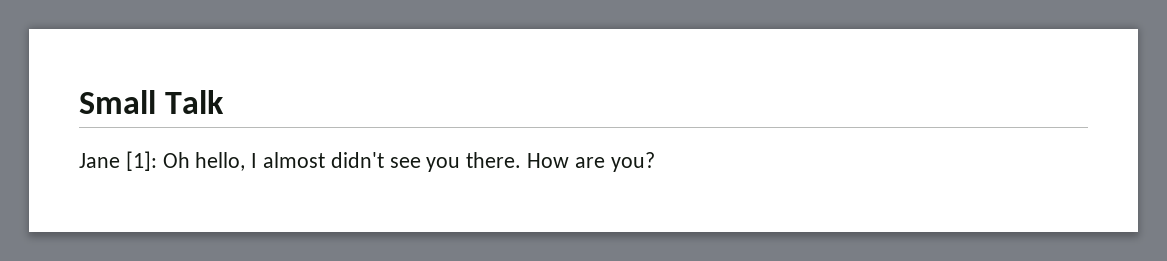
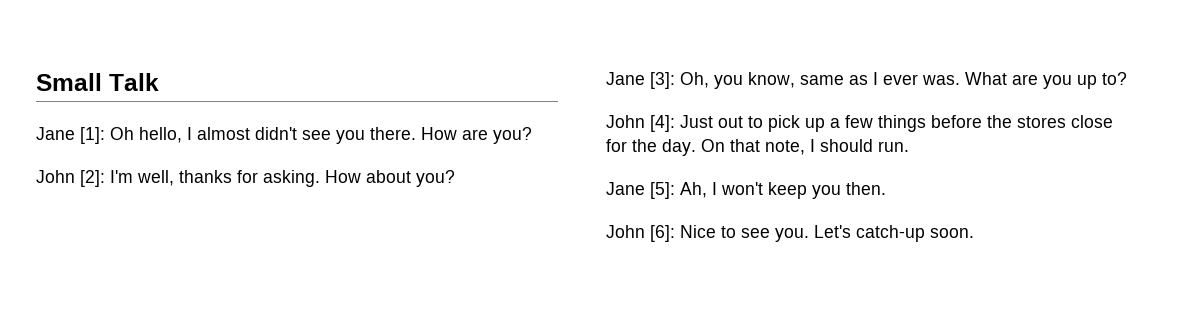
(655, 162) none -> [36,170,455,187] [606,72,1127,89] [606,115,1113,132] [606,139,909,156] [606,182,886,199] [606,225,974,242] // John [2]: I'm well, thanks for asking. How about you? // Jane [3]: Oh, you know, same as I ever was. What are you up to? // John [4]: Just out to pick up a few things before the stores close for the day. On that note, I should run. // Jane [5]: Ah, I won't keep you then. // John [6]: Nice to see you. Let's catch-up soon.

